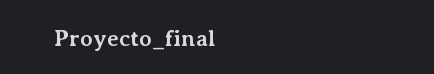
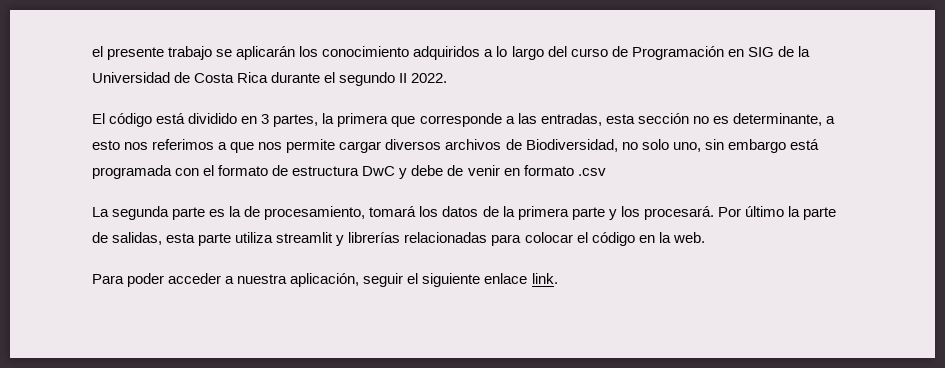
[54,30,216,51] Proyecto_final -> [92,46,810,60] [92,72,448,86] [92,113,835,127] [92,139,819,153] [92,165,606,179] [92,206,836,220] [92,232,705,246] [92,273,558,287] el presente trabajo se aplicarán los conocimiento adquiridos a lo largo del curso de Programación en SIG de la Universidad de Costa Rica durante el segundo II 2022. // El código está dividido en 3 partes, la primera que corresponde a las entradas, esta sección no es determinante, a esto nos referimos a que nos permite cargar diversos archivos de Biodiversidad, no solo uno, sin embargo está programada con el formato de estructura DwC y debe de venir en formato .csv // La segunda parte es la de procesamiento, tomará los datos de la primera parte y los procesará. Por último la parte de salidas, esta parte utiliza streamlit y librerías relacionadas para colocar el código en la web. // Para poder acceder a nuestra aplicación, seguir el siguiente enlace link.

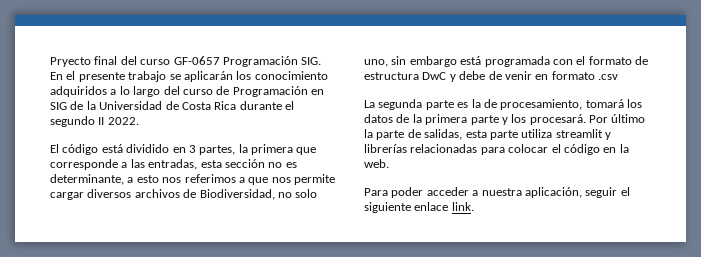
(92, 51) none -> [50,56,322,67] [50,72,63,80] Pryecto final del curso GF-0657 Programación SIG. En

